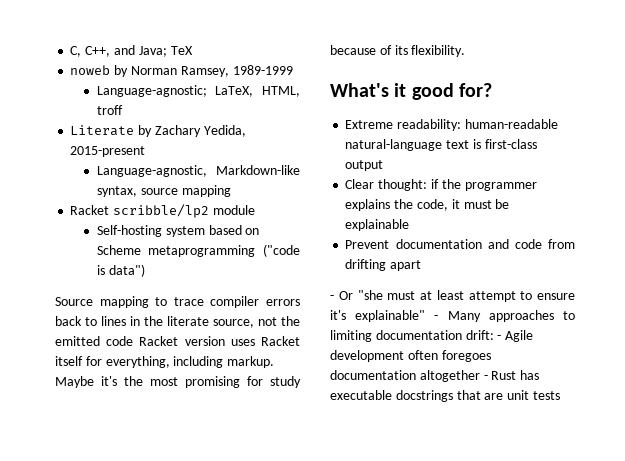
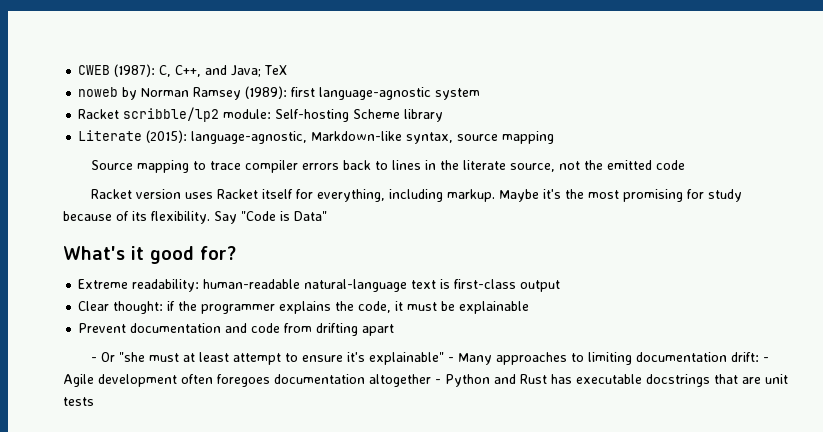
(70, 51) none -> [78,64,156,77] CWEB (1987):
[180,65,293,77] [96,85,300,97] [96,105,123,115] [70,125,246,137] [70,146,146,157] [96,165,300,177] [96,185,231,197] [70,204,255,218] [96,225,260,237] [96,244,300,257] [96,264,145,277] Ramsey, 1989-1999 // Language-agnostic; LaTeX, HTML, troff // Literate by Zachary Yedida, 2015-present // Language-agnostic, Markdown-like syntax, source mapping // Racket scribble/lp2 module // Self-hosting system based on Scheme metaprogramming ("code is data") -> [193,86,481,100] [78,107,444,122] [78,130,555,144] Ramsey (1989): first language-agnostic system // Racket scribble/lp2 module: Self-hosting Scheme library // Literate (2015): language-agnostic, Markdown-like syntax, source mapping
(134, 341) none -> (685, 165) //
(466, 51) none -> [214,211,327,224] Say "Code is Data"
(488, 377) none -> [445,374,516,387] Python and

